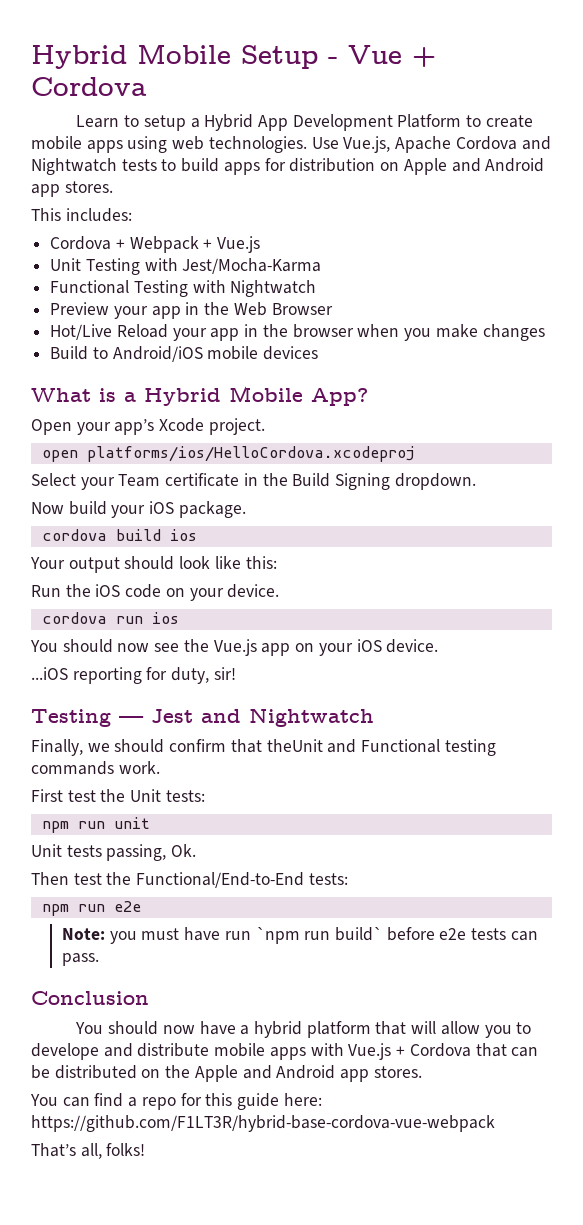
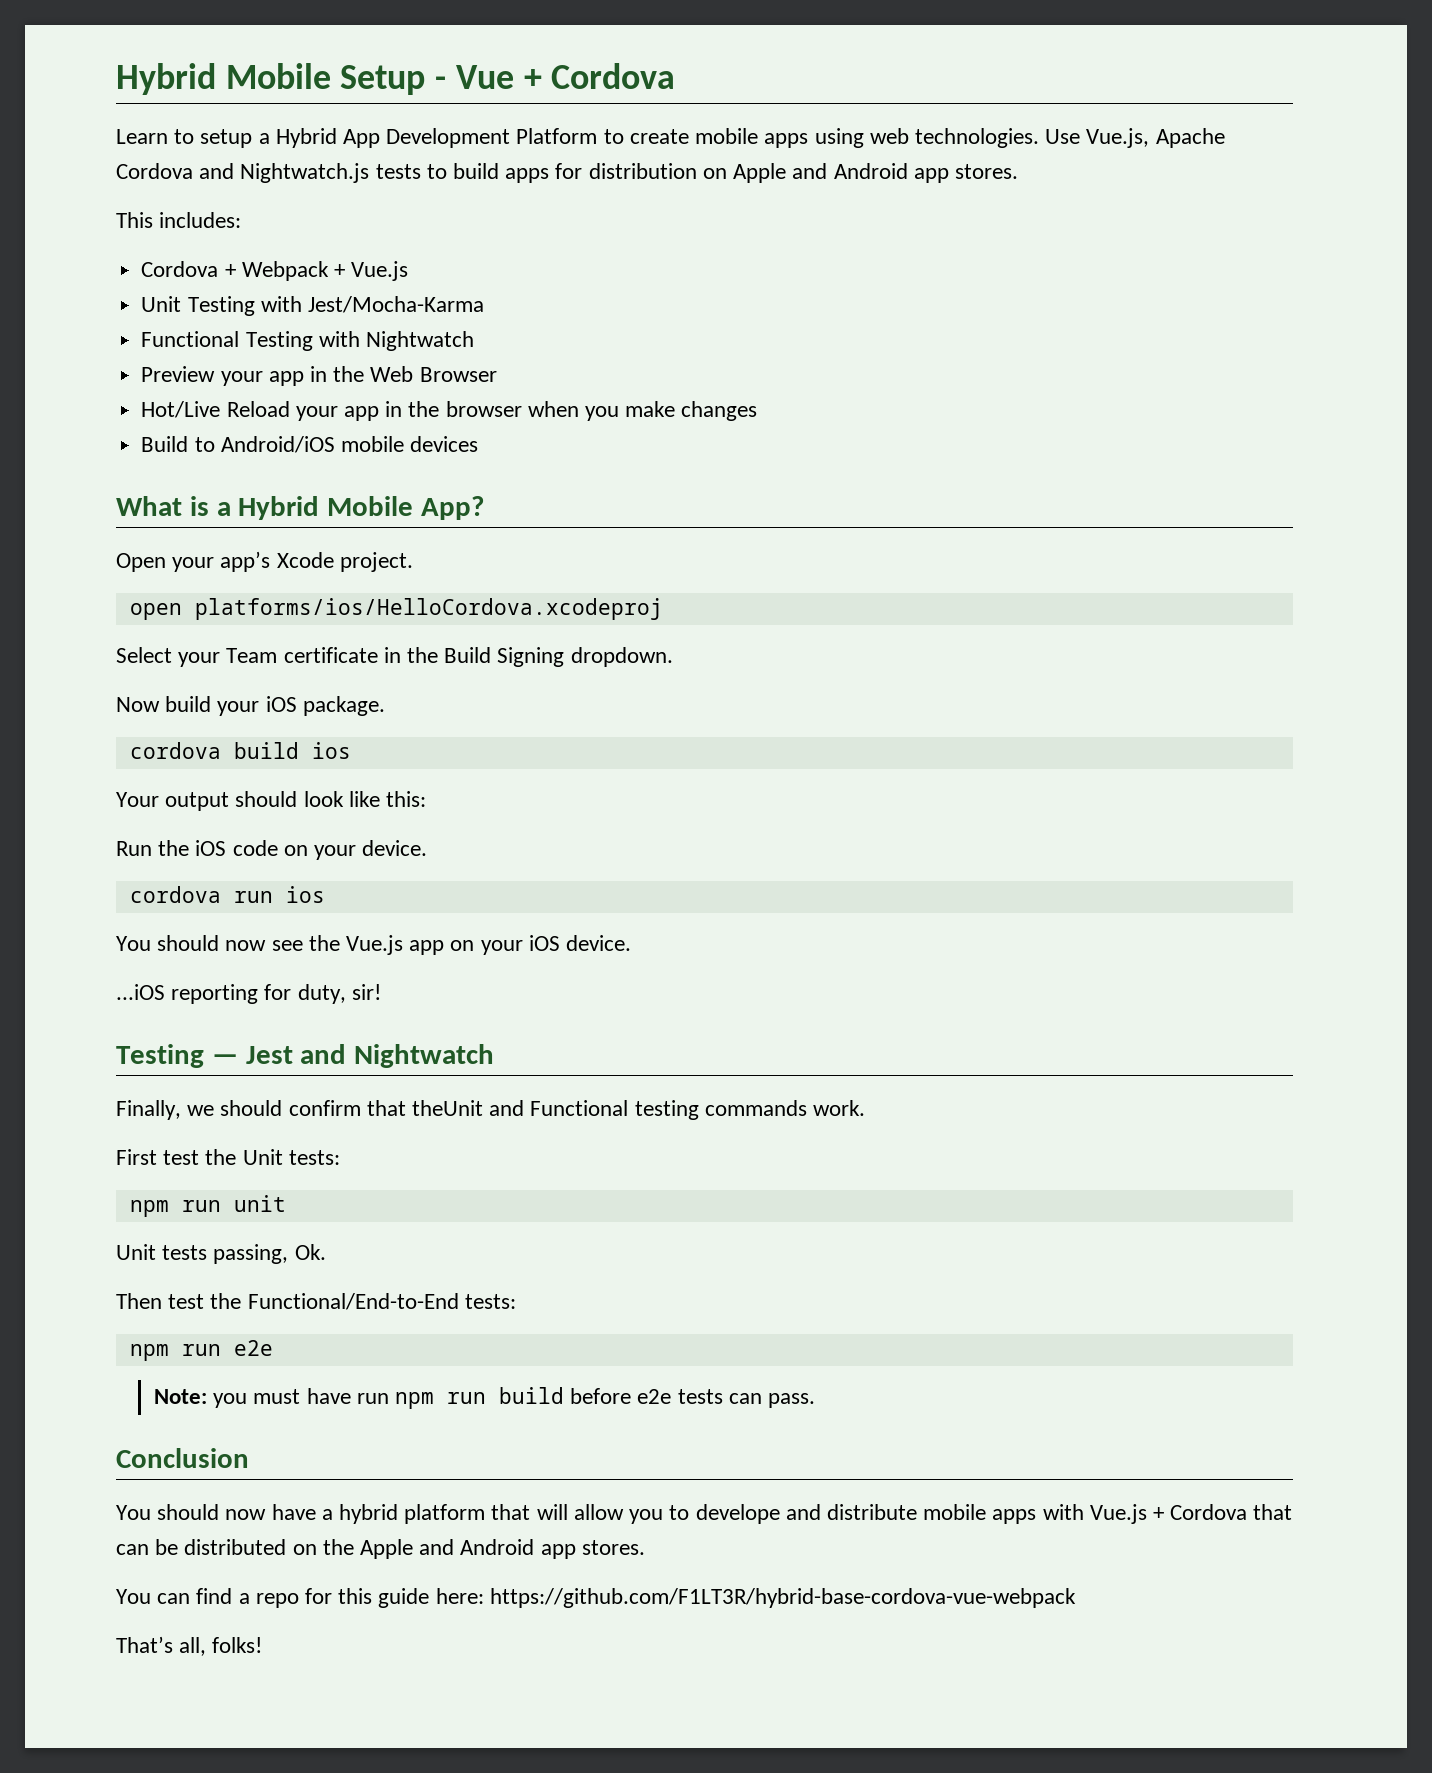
[31,158,117,175] Nightwatch -> [240,163,370,183] Nightwatch.js
[255,927,382,944] `npm run build` -> [394,1387,564,1409] npm run build

